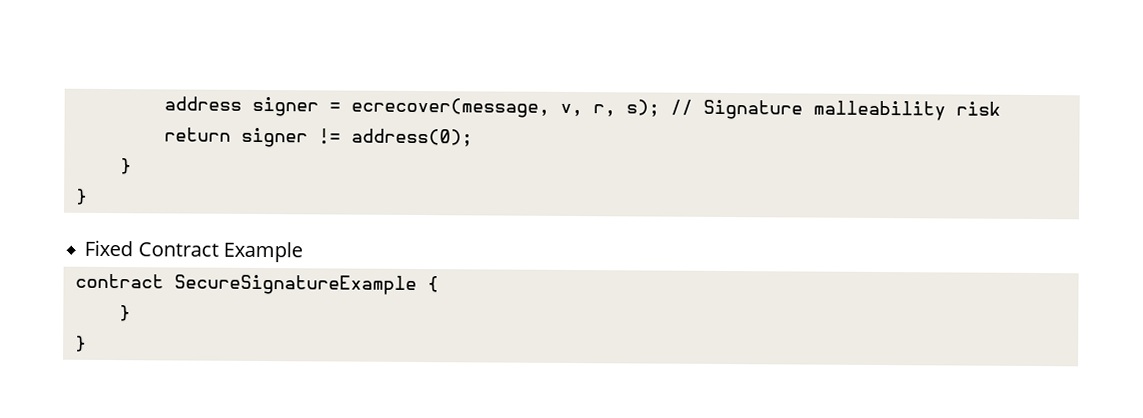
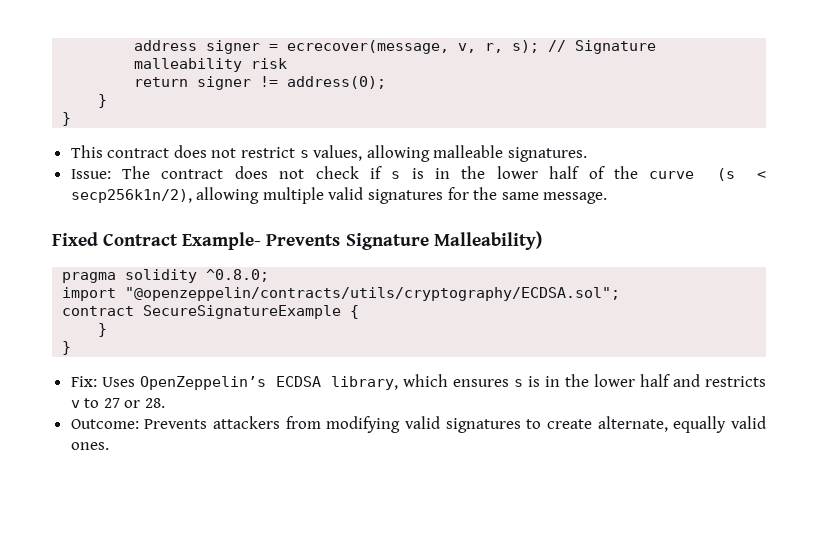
[84,239,303,263] Fixed Contract Example -> [70,145,588,162] [70,166,766,181] [70,187,608,204] [52,231,542,250] [62,269,270,283] [62,287,621,301] This contract does not restrict s values, allowing malleable signatures. // Issue: The contract does not check if s is in the lower half of the curve (s < secp256k1n/2), allowing multiple valid signatures for the same message. // Fixed Contract Example- Prevents Signature Malleability) // pragma solidity ^0.8.0; // import "@openzeppelin/contracts/utils/cryptography/ECDSA.sol";
(87, 343) none -> [70,374,767,390] [70,398,166,408] [70,416,766,433] [70,442,109,450] // Fix: Uses OpenZeppelin’s ECDSA library, which ensures s is in the lower half and restricts v to 27 or 28. // Outcome: Prevents attackers from modifying valid signatures to create alternate, equally valid ones.

